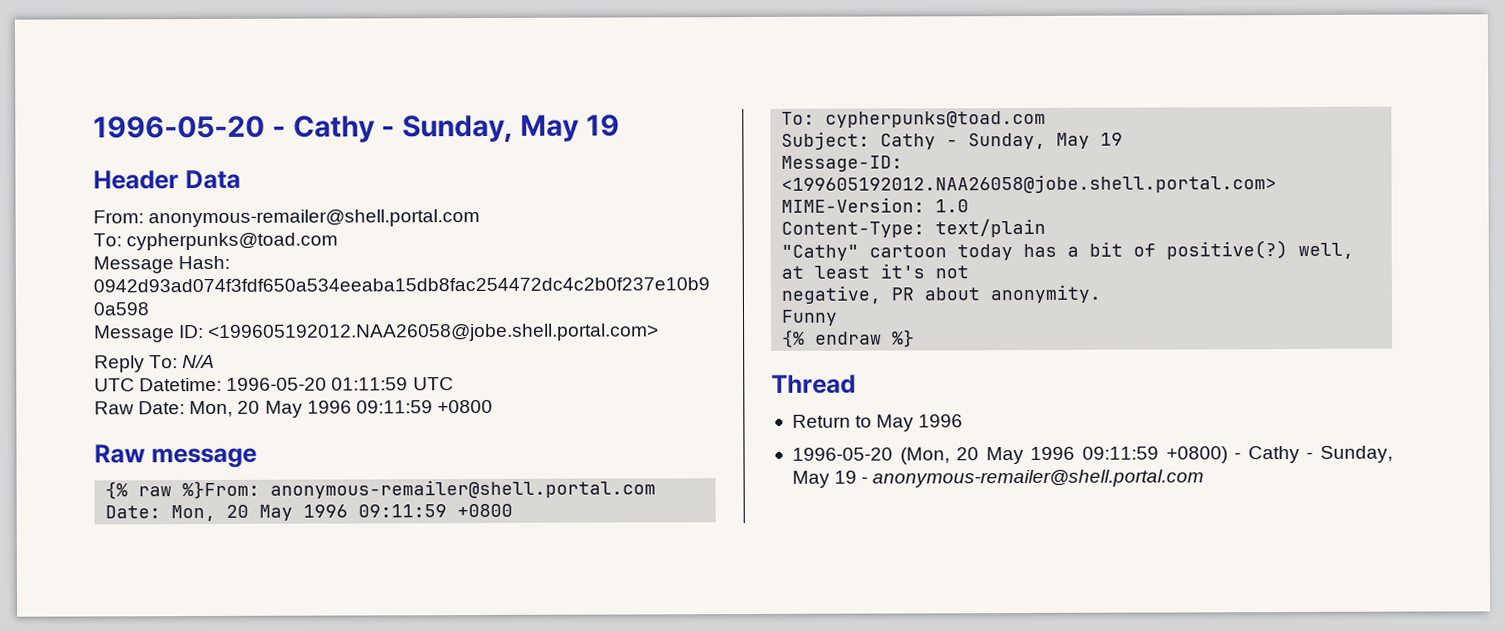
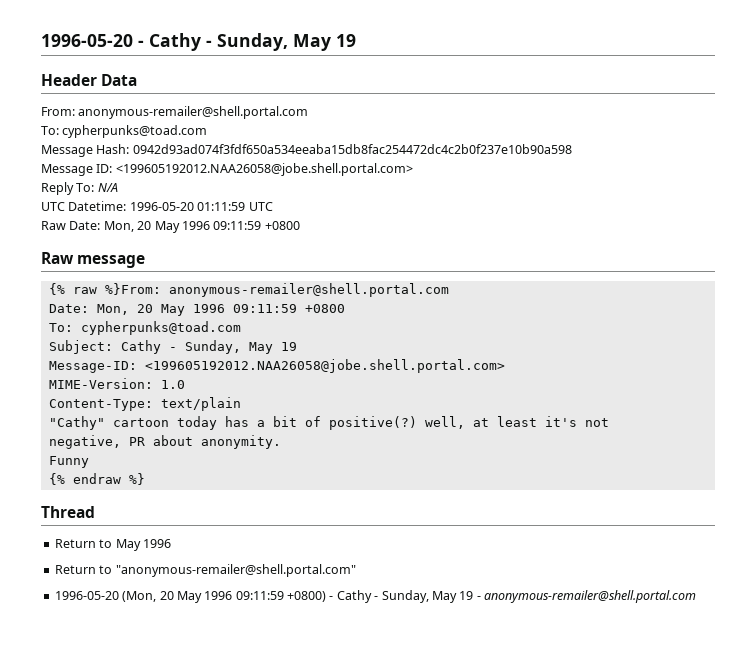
(964, 421) none -> [54,564,356,577] // Return to "anonymous-remailer@shell.portal.com"

